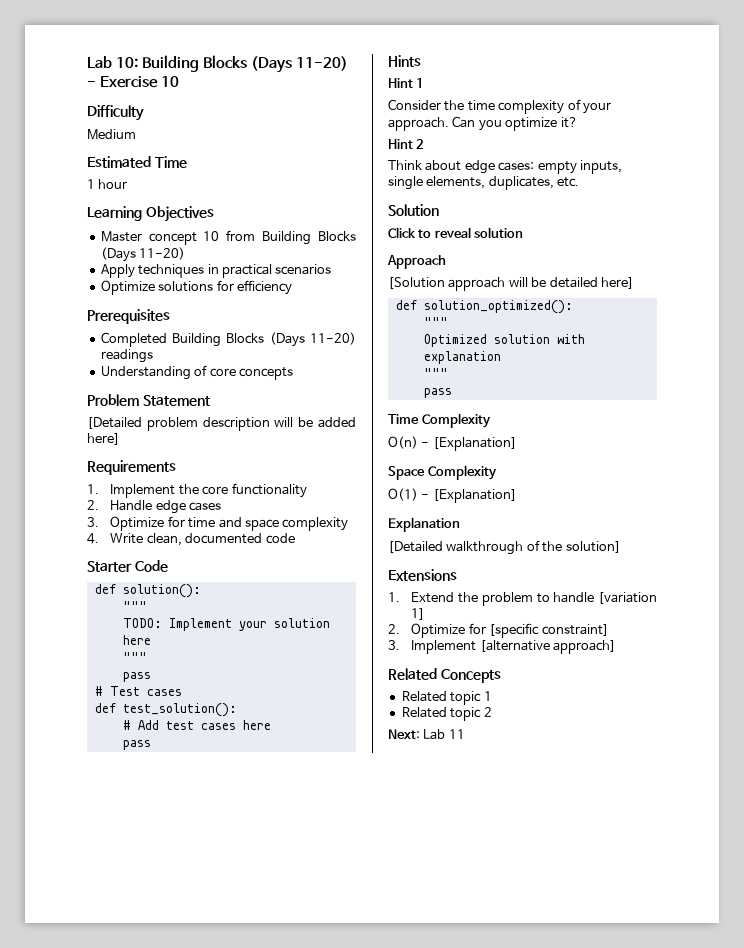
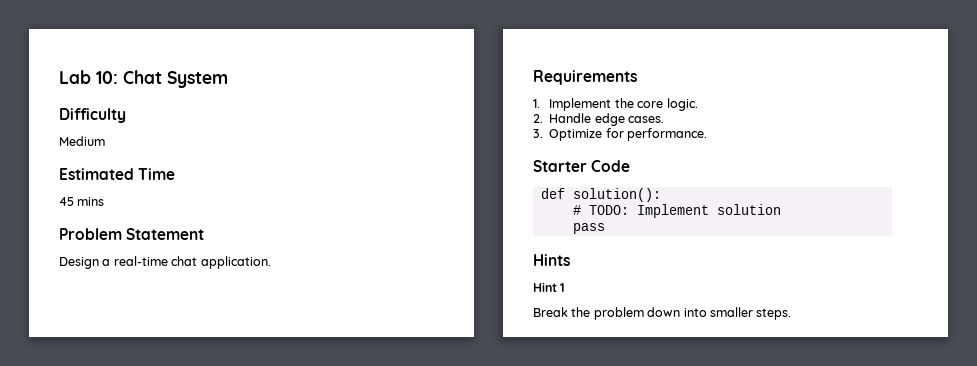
[141,55,348,73] [87,76,179,88] [87,105,144,121] [87,129,136,140] [87,156,187,168] [87,179,128,189] [87,206,214,222] [100,230,356,245] [100,247,186,262] [100,264,332,278] [100,280,292,295] [87,309,170,324] [100,332,356,347] [100,349,153,363] [100,365,293,380] [87,394,210,406] [87,417,356,431] [87,433,120,445] Building Blocks (Days 11-20) - Exercise 10 // Difficulty // Medium // Estimated Time // 1 hour // Learning Objectives // Master concept 10 from Building Blocks (Days 11-20) // Apply techniques in practical scenarios // Optimize solutions for efficiency // Prerequisites // Completed Building Blocks (Days 11-20) readings // Understanding of core concepts // Problem Statement // [Detailed problem description will be added here] -> [123,70,228,88] [59,108,126,123] [59,136,105,146] [59,168,176,180] [59,197,105,206] [59,228,205,240] [59,256,271,269] Chat System // Difficulty // Medium // Estimated Time // 45 mins // Problem Statement // Design a real-time chat application.
[231,483,307,498] functionality -> [666,98,698,111] logic.
[189,502,222,511] cases -> [628,116,665,123] cases.
[188,517,349,531] [87,533,295,546] time and space complexity // 4. Write clean, documented code -> [627,128,708,141] performance.
[122,601,147,611] """ // -> [572,205,581,215] #
[238,618,330,631] [122,635,151,645] [122,652,147,662] [122,672,151,682] [94,686,182,696] [94,703,237,717] [122,720,271,730] [122,740,151,750] [388,55,421,67] [388,78,425,88] [388,99,611,114] [388,116,578,131] [388,139,425,149] [388,160,622,174] [388,176,580,190] [388,204,439,216] [388,227,524,238] [387,255,446,269] [388,277,634,291] [395,300,573,314] [423,317,448,327] [423,334,585,347] [423,351,501,364] [423,368,448,378] [423,388,452,398] [388,413,491,428] [388,436,517,451] [388,465,497,480] [388,488,517,503] [388,517,460,532] [388,540,621,555] [388,569,457,581] [388,592,657,606] [411,608,426,620] [388,623,609,638] [388,640,617,654] [388,668,501,683] [401,691,492,705] [401,707,492,721] [388,729,465,740] your solution here // """ // pass // # Test cases // def test_solution(): // # Add test cases here // pass // Hints // Hint 1 // Consider the time complexity of your approach. Can you optimize it? // Hint 2 // Think about edge cases: empty inputs, single elements, duplicates, etc. // Solution // Click to reveal solution // Approach // [Solution approach will be detailed here] // def solution_optimized(): // """ // Optimized solution with explanation // """ // pass // Time Complexity // O(n) - [Explanation] // Space Complexity // O(1) - [Explanation] // Explanation // [Detailed walkthrough of the solution] // Extensions // 1. Extend the problem to handle [variation 1] // 2. Optimize for [specific constraint] // 3. Implement [alternative approach] // Related Concepts // Related topic 1 // Related topic 2 // Next: Lab 11 -> [716,204,781,215] [572,223,605,234] [533,254,570,266] [533,282,566,292] [533,307,792,320] solution // pass // Hints // Hint 1 // Break the problem down into smaller steps.

